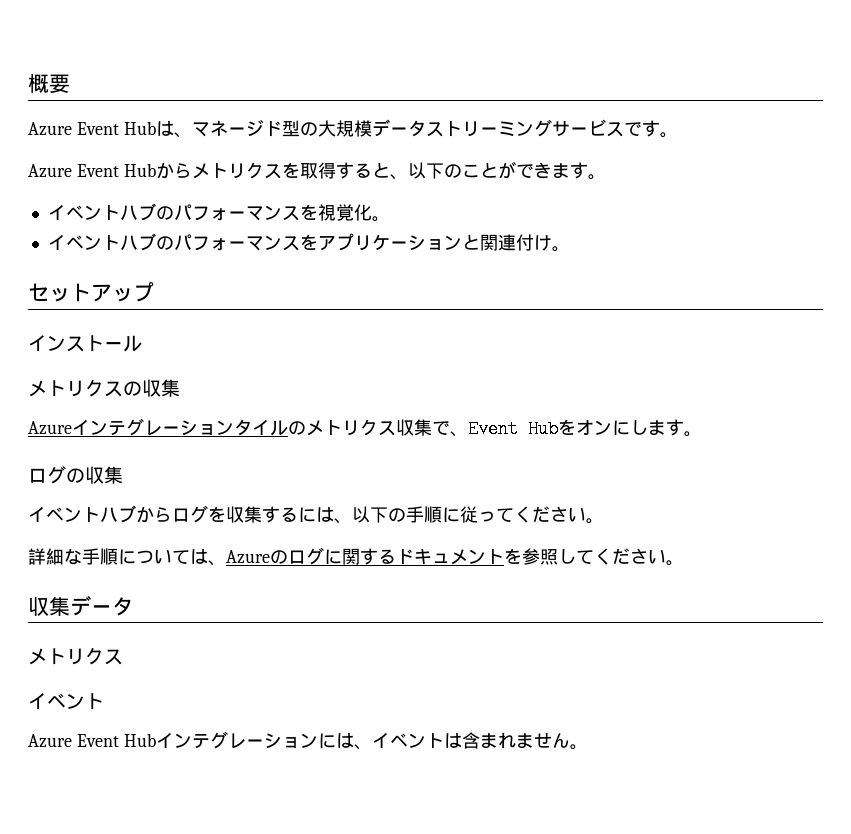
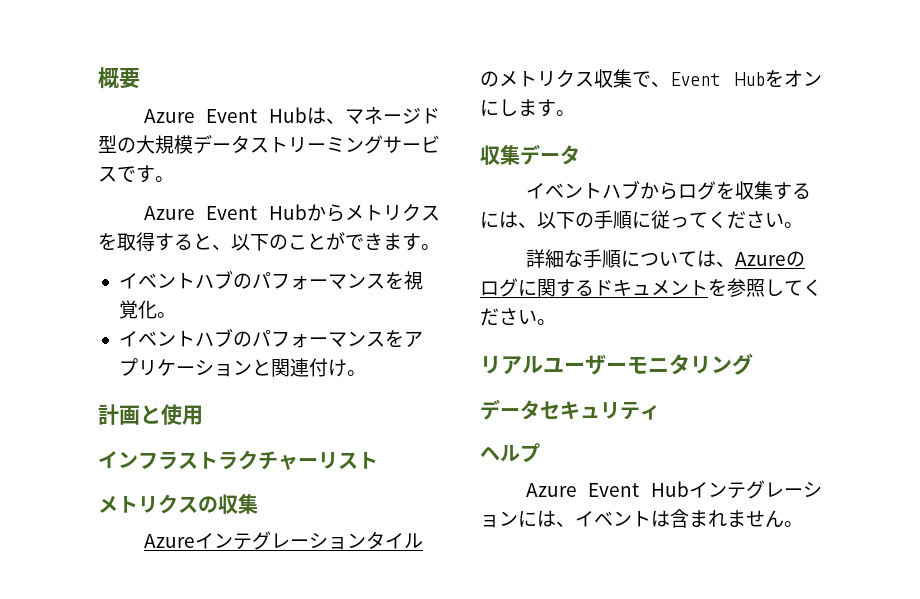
[28,282,154,302] [28,335,142,352] セットアップ // インストール -> [98,404,203,425] [98,450,378,470] 計画と使用 // インフラストラクチャーリスト
[28,466,123,484] ログの収集 -> [480,144,580,165] 収集データ
[28,595,133,616] [28,647,123,665] [28,693,104,710] 収集データ // メトリクス // イベント -> [480,353,753,375] [480,399,660,420] [480,443,540,463] リアルユーザーモニタリング // データセキュリティ // ヘルプ

